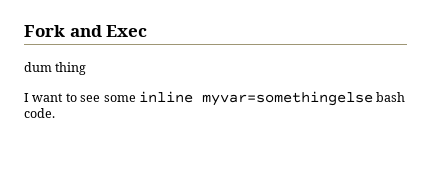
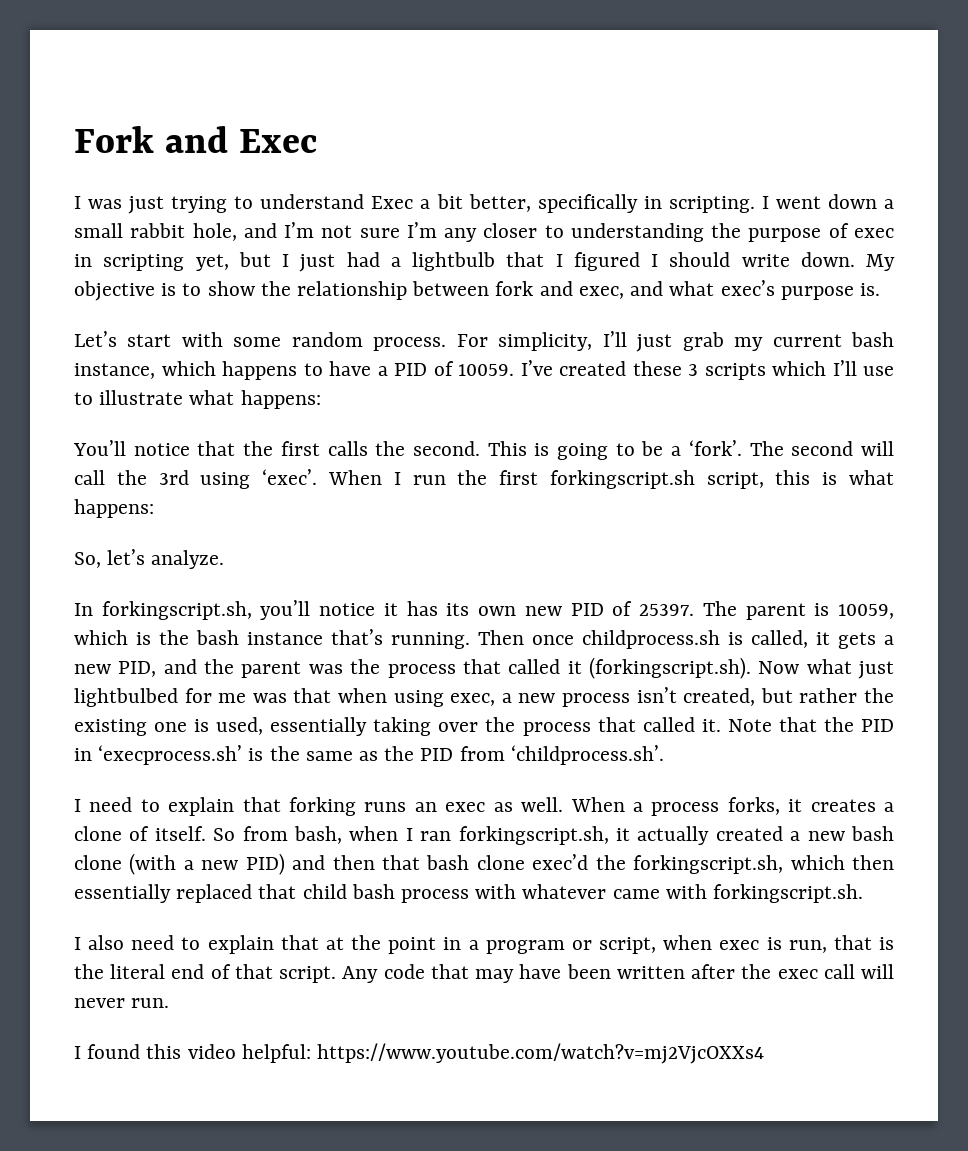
[24,62,87,75] [24,91,406,106] [24,108,55,118] dum thing // I want to see some inline myvar=somethingelse bash code. -> [74,194,894,214] [74,222,894,242] [74,252,895,272] [74,280,880,301] [74,331,894,352] [74,360,894,380] [74,390,321,409] [73,440,895,460] [74,469,895,489] [74,499,154,518] [74,549,225,569] [74,600,895,620] [74,629,894,649] [74,657,894,679] [74,687,895,707] [74,717,894,736] [74,745,664,765] [74,797,894,816] [74,826,894,845] [74,853,895,875] [74,884,864,903] [74,935,894,954] [74,964,895,983] [74,998,170,1008] [74,1043,765,1064] I was just trying to understand Exec a bit better, specifically in scripting. I went down a small rabbit hole, and I’m not sure I’m any closer to understanding the purpose of exec in scripting yet, but I just had a lightbulb that I figured I should write down. My objective is to show the relationship between fork and exec, and what exec’s purpose is. // Let’s start with some random process. For simplicity, I’ll just grab my current bash instance, which happens to have a PID of 10059. I’ve created these 3 scripts which I’ll use to illustrate what happens: // You’ll notice that the first calls the second. This is going to be a ‘fork’. The second will call the 3rd using ‘exec’. When I run the first forkingscript.sh script, this is what happens: // So, let’s analyze. // In forkingscript.sh, you’ll notice it has its own new PID of 25397. The parent is 10059, which is the bash instance that’s running. Then once childprocess.sh is called, it gets a new PID, and the parent was the process that called it (forkingscript.sh). Now what just lightbulbed for me was that when using exec, a new process isn’t created, but rather the existing one is used, essentially taking over the process that called it. Note that the PID in ‘execprocess.sh’ is the same as the PID from ‘childprocess.sh’. // I need to explain that forking runs an exec as well. When a process forks, it creates a clone of itself. So from bash, when I ran forkingscript.sh, it actually created a new bash clone (with a new PID) and then that bash clone exec’d the forkingscript.sh, which then essentially replaced that child bash process with whatever came with forkingscript.sh. // I also need to explain that at the point in a program or script, when exec is run, that is the literal end of that script. Any code that may have been written after the exec call will never run. // I found this video helpful: https://www.youtube.com/watch?v=mj2VjcOXXs4

